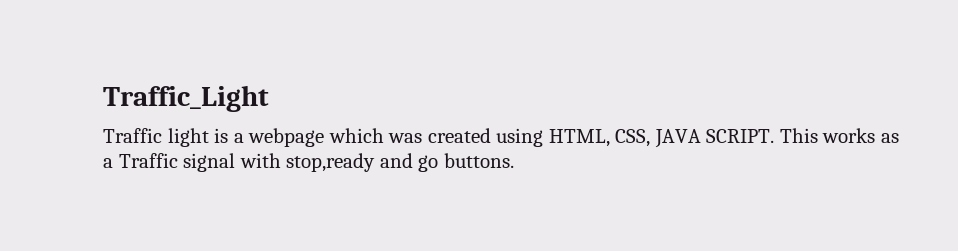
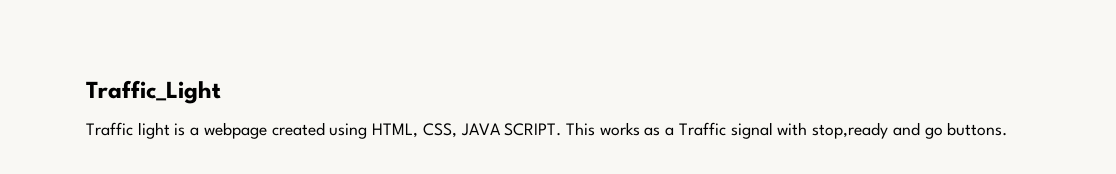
[328,128,423,143] which was -> (267, 130) none

